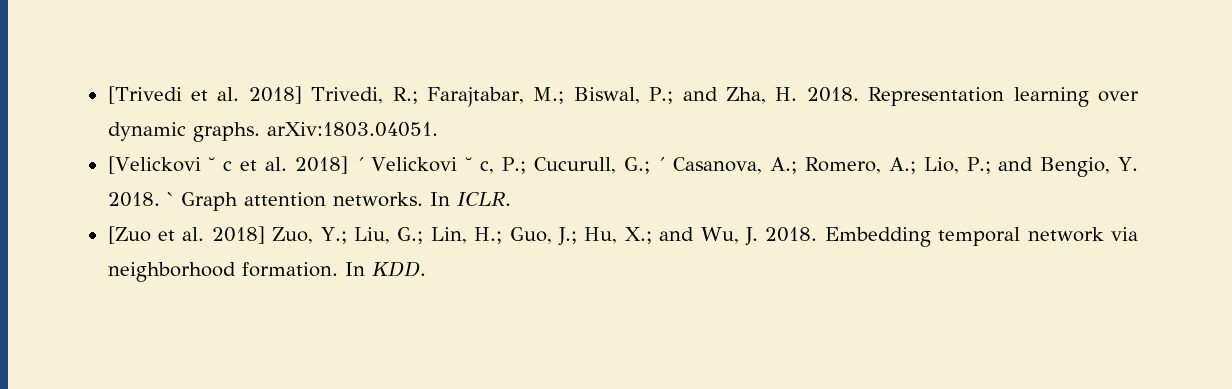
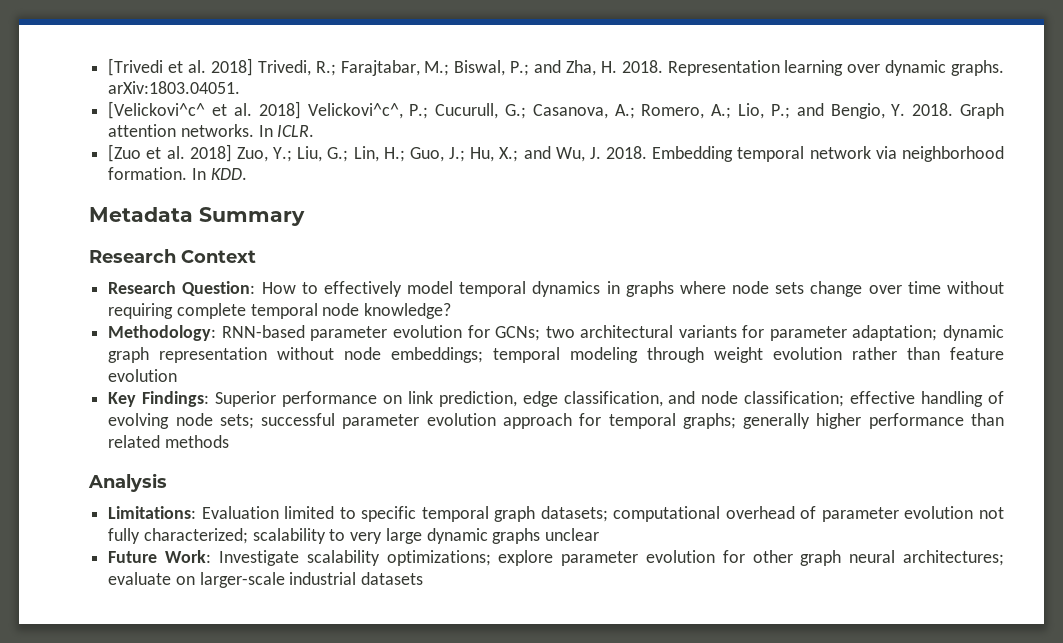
[107,156,495,174] [Velickovi ˘ c et al. 2018] ´ Velickovi ˘ c, -> [108,101,403,119] [Velickovi^c^ et al. 2018] Velickovi^c^,
[657,157,666,171] ´ -> (526, 111) none
[166,192,174,206] ` -> (954, 109) none
(426, 269) none -> [89,207,305,226] [89,249,256,263] [108,281,1004,297] [108,303,452,319] [108,325,1004,341] [108,347,1004,363] [108,369,178,382] [108,391,1005,407] [108,413,1005,429] [108,435,229,448] [88,473,167,492] [108,506,1004,522] [108,528,600,544] [108,550,1004,566] [108,572,424,588] // Metadata Summary // Research Context // Research Question: How to effectively model temporal dynamics in graphs where node sets change over time without requiring complete temporal node knowledge? // Methodology: RNN-based parameter evolution for GCNs; two architectural variants for parameter adaptation; dynamic graph representation without node embeddings; temporal modeling through weight evolution rather than feature evolution // Key Findings: Superior performance on link prediction, edge classification, and node classification; effective handling of evolving node sets; successful parameter evolution approach for temporal graphs; generally higher performance than related methods // Analysis // Limitations: Evaluation limited to specific temporal graph datasets; computational overhead of parameter evolution not fully characterized; scalability to very large dynamic graphs unclear // Future Work: Investigate scalability optimizations; explore parameter evolution for other graph neural architectures; evaluate on larger-scale industrial datasets

